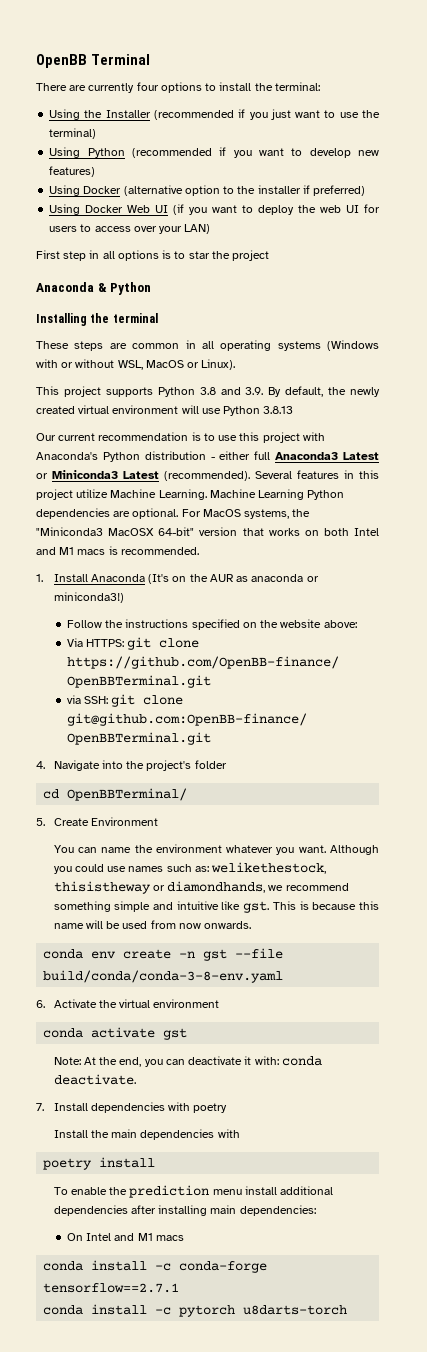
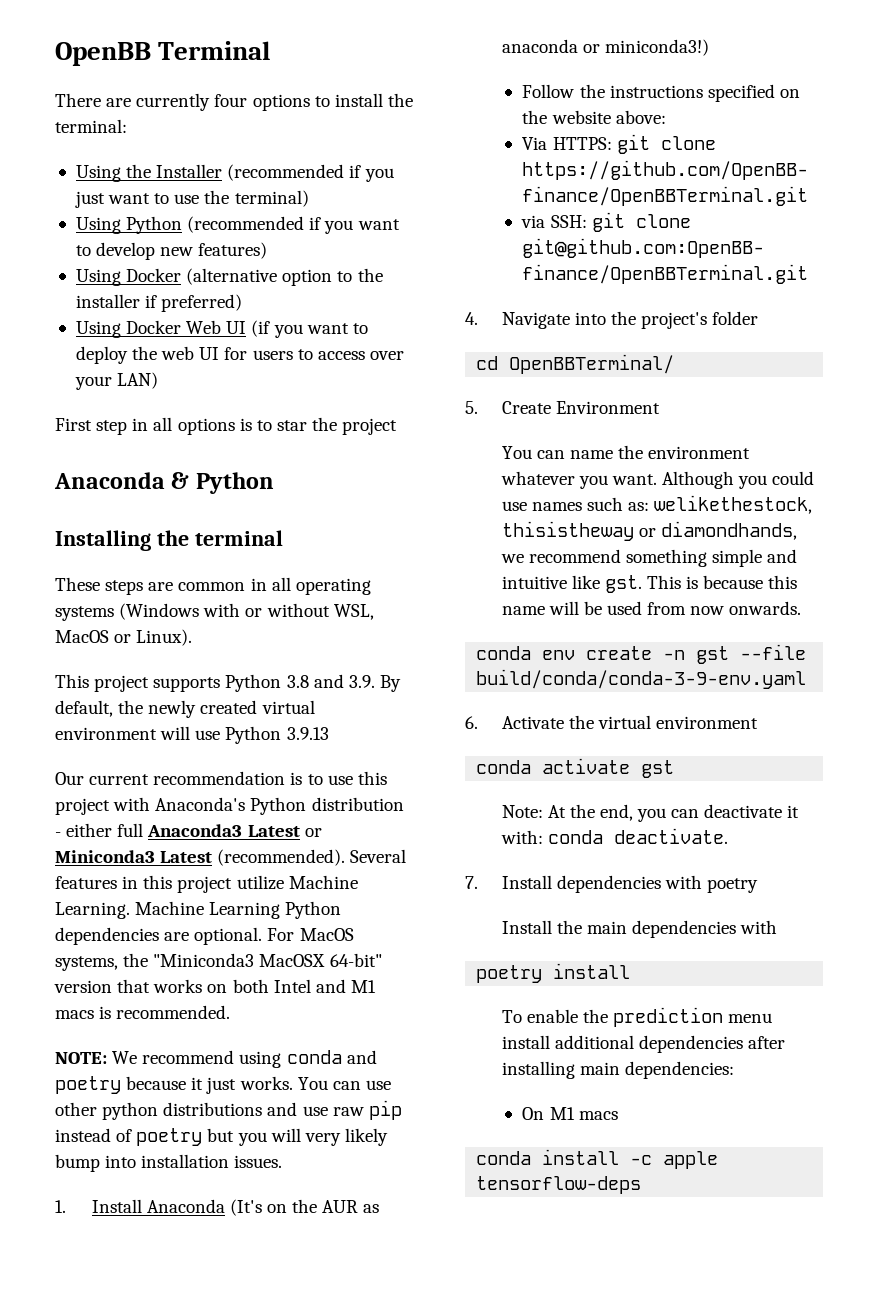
[263,406,294,414] 3.8.13 -> [286,727,329,740] 3.9.13
(199, 551) none -> [55,1050,377,1068] [55,1076,391,1094] [55,1100,402,1120] [55,1128,388,1146] [55,1154,283,1172] // NOTE: We recommend using conda and poetry because it just works. You can use other python distributions and use raw pip instead of poetry but you will very likely bump into installation issues.
[43,970,284,983] build/conda/conda-3-8-env.yaml -> [476,669,807,689] build/conda/conda-3-9-env.yaml
[86,1233,135,1241] Intel and -> (545, 1113) none
[179,1261,268,1273] [43,1283,180,1293] [43,1304,348,1317] conda-forge tensorflow==2.7.1 // conda install -c pytorch u8darts-torch -> [663,1151,719,1169] [476,1176,642,1194] apple tensorflow-deps

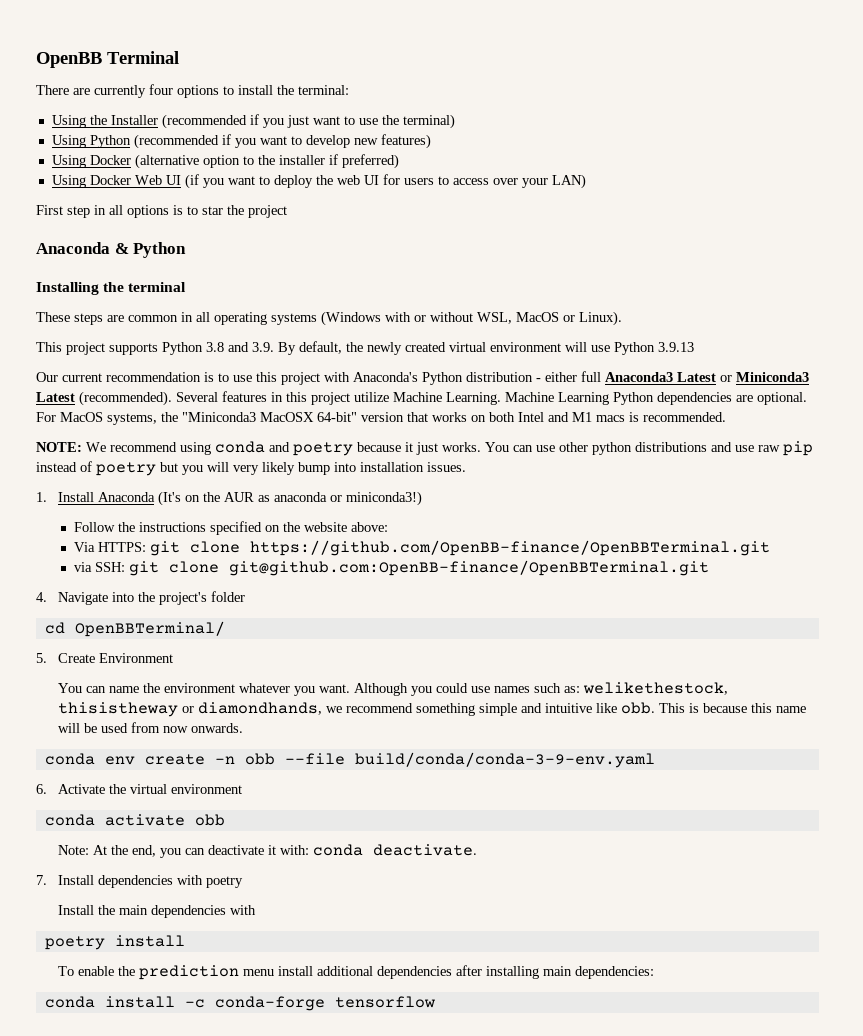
[604,575,642,593] gst. -> [620,702,655,714] obb.
[696,646,730,664] gst -> [244,753,275,765] obb
[641,760,675,778] gst -> [194,814,225,826] obb
[522,1107,618,1120] // On M1 macs -> (654, 972) none
[663,1151,719,1169] [476,1176,642,1194] apple tensorflow-deps -> [214,996,435,1011] conda-forge tensorflow

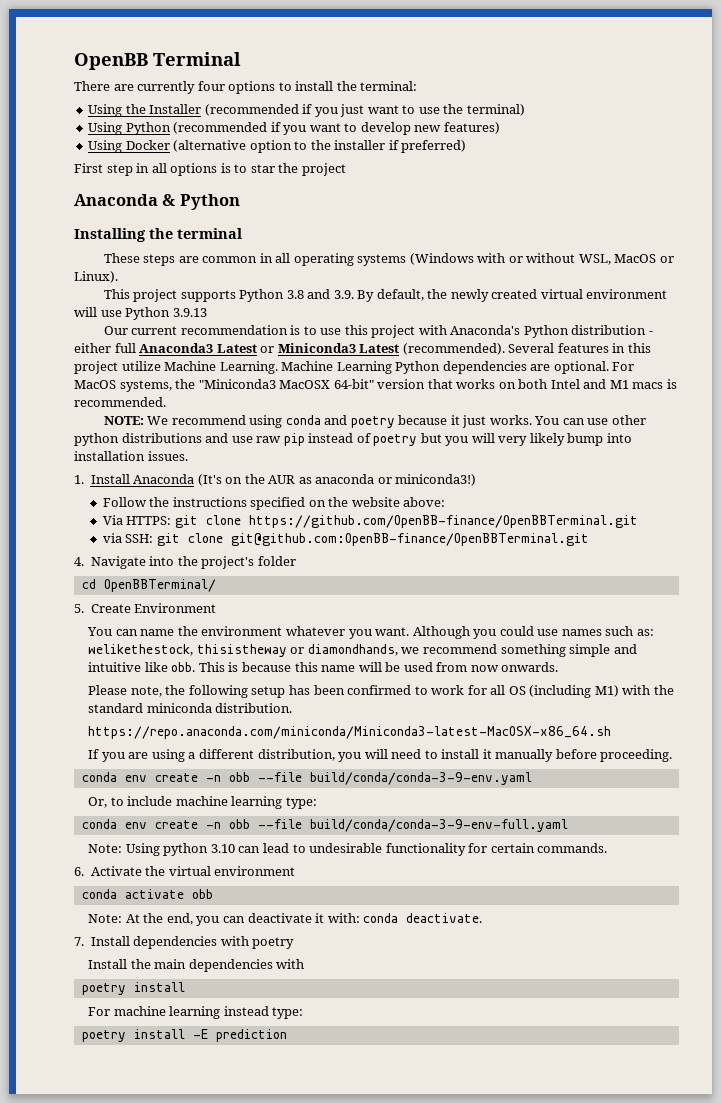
[51,174,586,189] // Using Docker Web UI (if you want to deploy the web UI for users to access over your LAN) -> (467, 146) none
(243, 728) none -> [88,685,674,698] [88,703,293,713] [88,726,612,739] [88,749,673,762] // Please note, the following setup has been confirmed to work for all OS (including M1) with the standard miniconda distribution. // https://repo.anaconda.com/miniconda/Miniconda3-latest-MacOSX-x86_64.sh // If you are using a different distribution, you will need to install it manually before proceeding.
(655, 760) none -> [88,796,318,809] [81,819,568,832] [88,843,608,856] // Or, to include machine learning type: // conda env create -n obb --file build/conda/conda-3-9-env-full.yaml // Note: Using python 3.10 can lead to undesirable functionality for certain commands.
[57,965,654,980] [44,996,435,1011] To enable the prediction menu install additional dependencies after installing main dependencies: // conda install -c conda-forge tensorflow -> [88,1006,304,1019] [81,1029,287,1042] For machine learning instead type: // poetry install -E prediction

